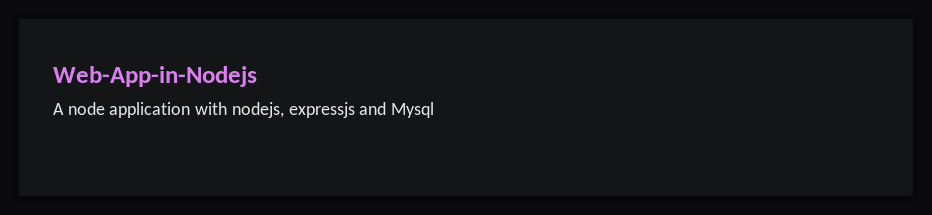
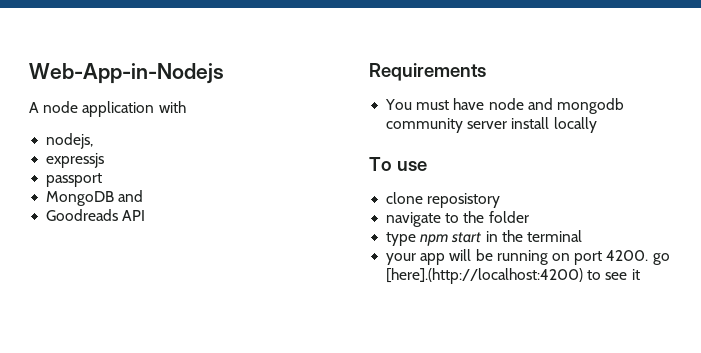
(228, 108) none -> (186, 107) //
(284, 110) none -> (94, 141) //
[359,102,435,118] and Mysql -> [46,173,103,187] [46,190,144,206] [46,209,146,221] [369,63,486,81] [385,98,624,114] [386,117,597,133] [369,157,427,171] [386,192,501,208] [386,211,529,227] [386,230,582,246] [386,249,670,265] [386,268,640,284] // passport // MongoDB and // Goodreads API // Requirements // You must have node and mongodb community server install locally // To use // clone reposistory // navigate to the folder // type npm start in the terminal // your app will be running on port 4200. go [here].(http://localhost:4200) to see it

